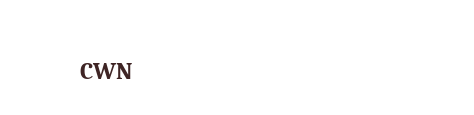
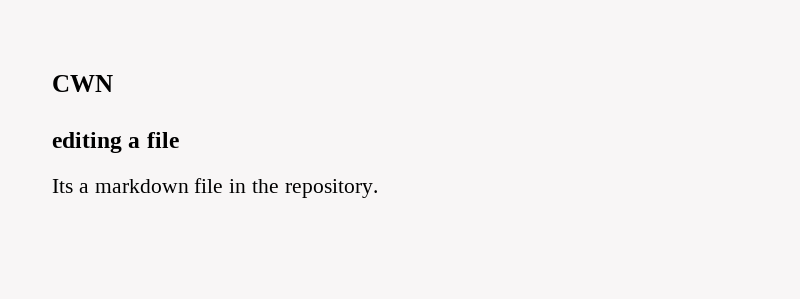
(132, 71) none -> [52,132,179,153] [52,178,378,198] // editing a file // Its a markdown file in the repository.

